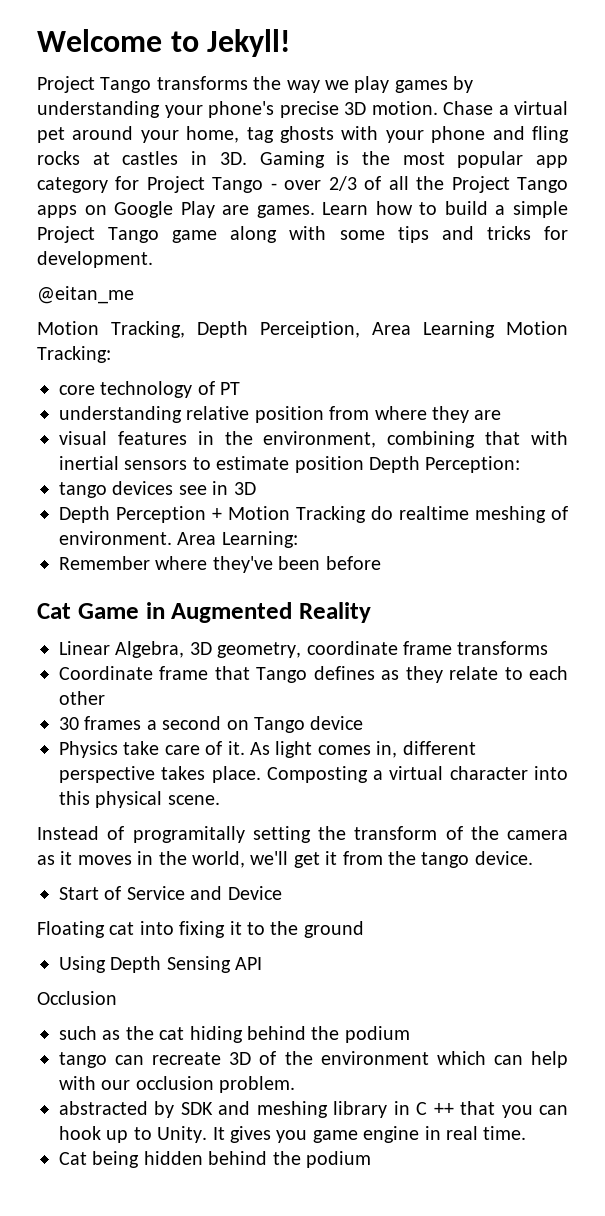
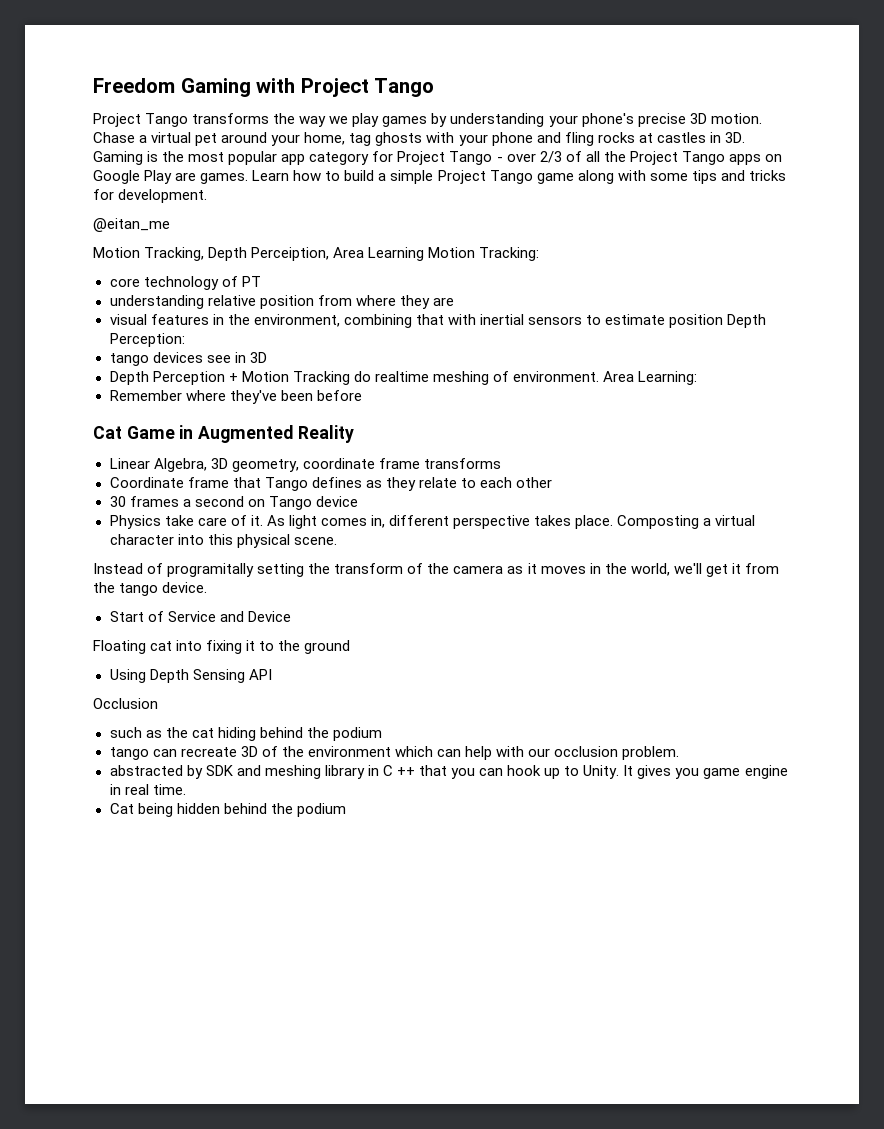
[37,29,291,57] Welcome to Jekyll! -> [93,78,435,97] Freedom Gaming with Project Tango

